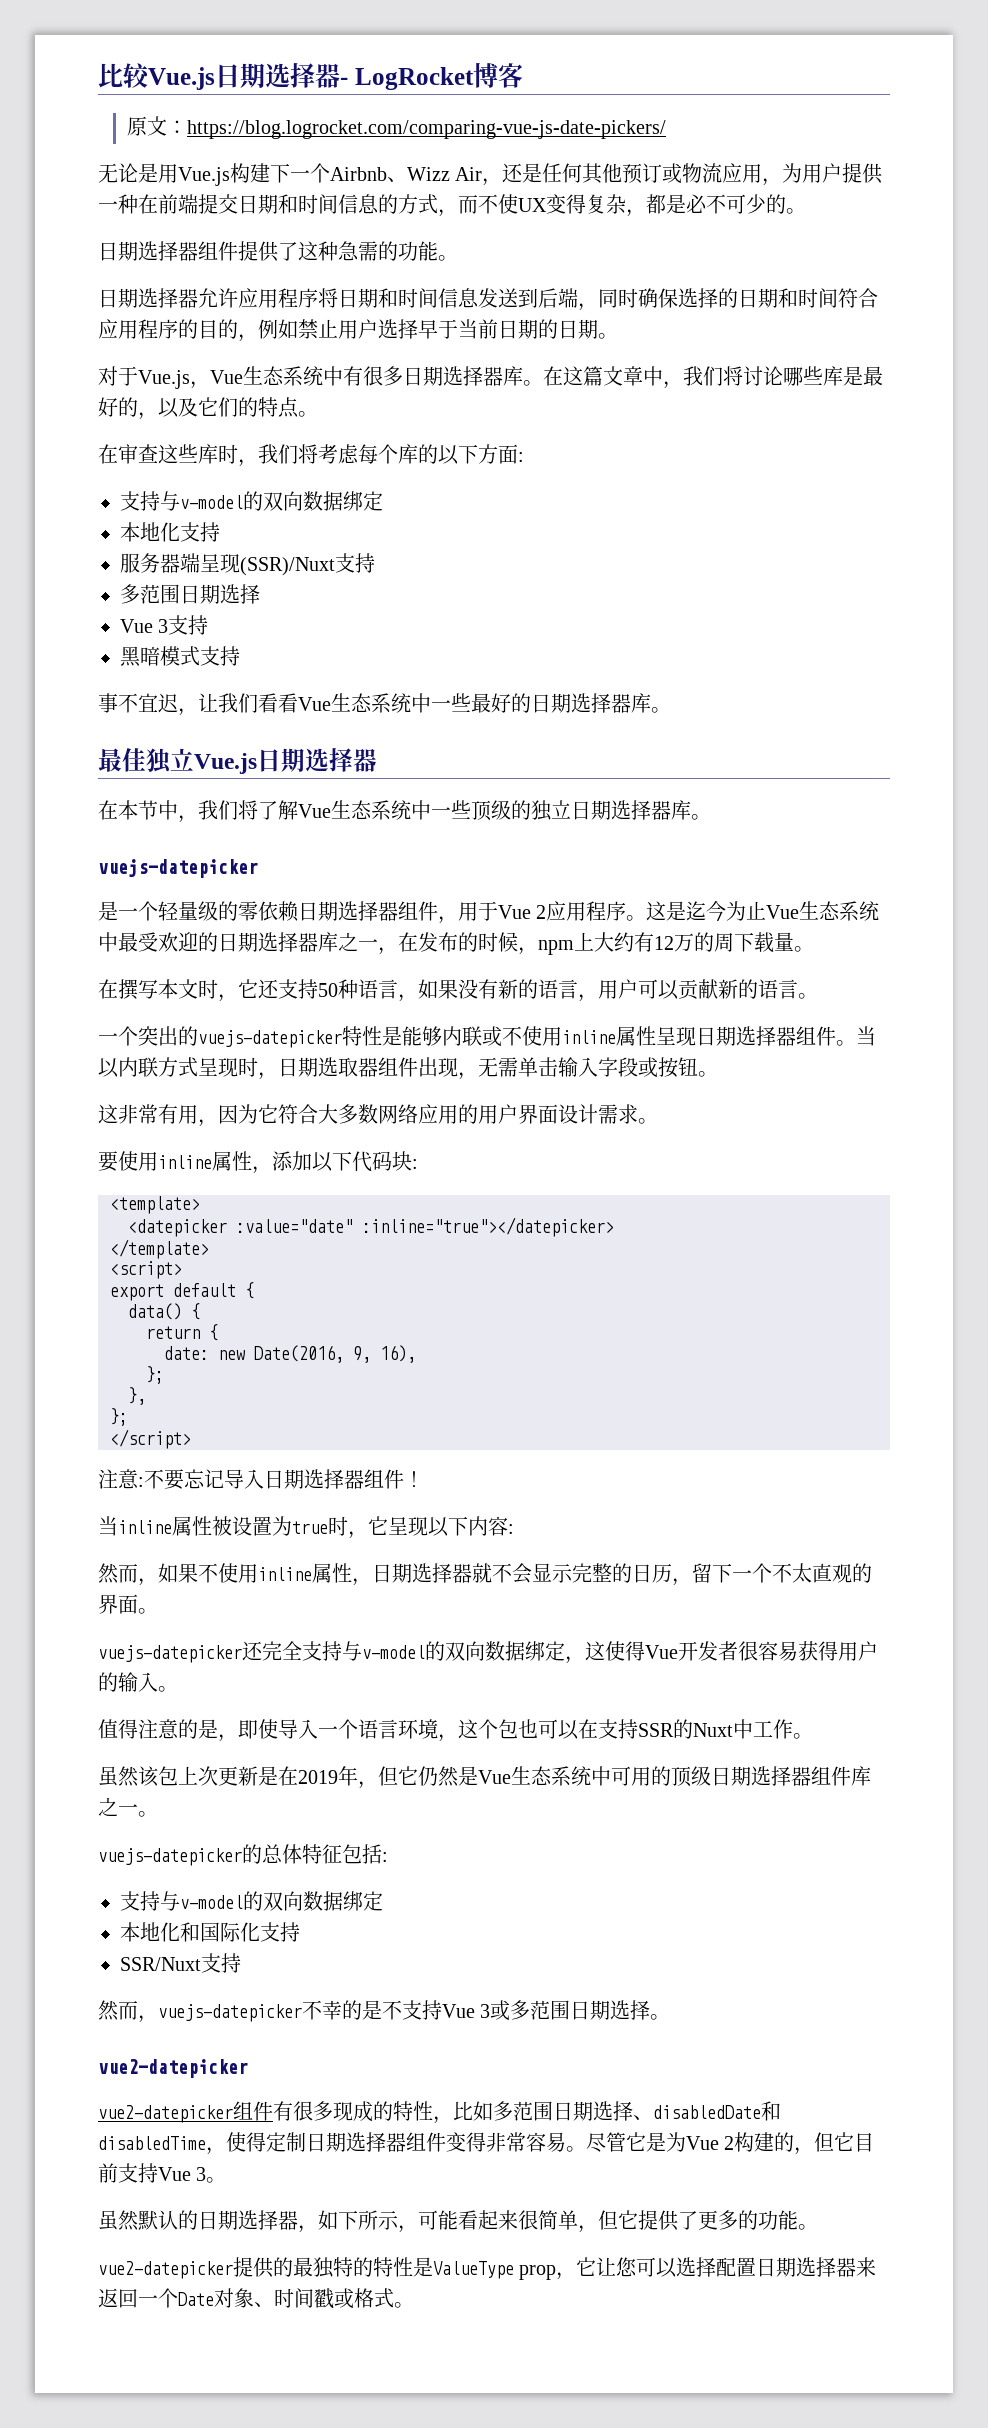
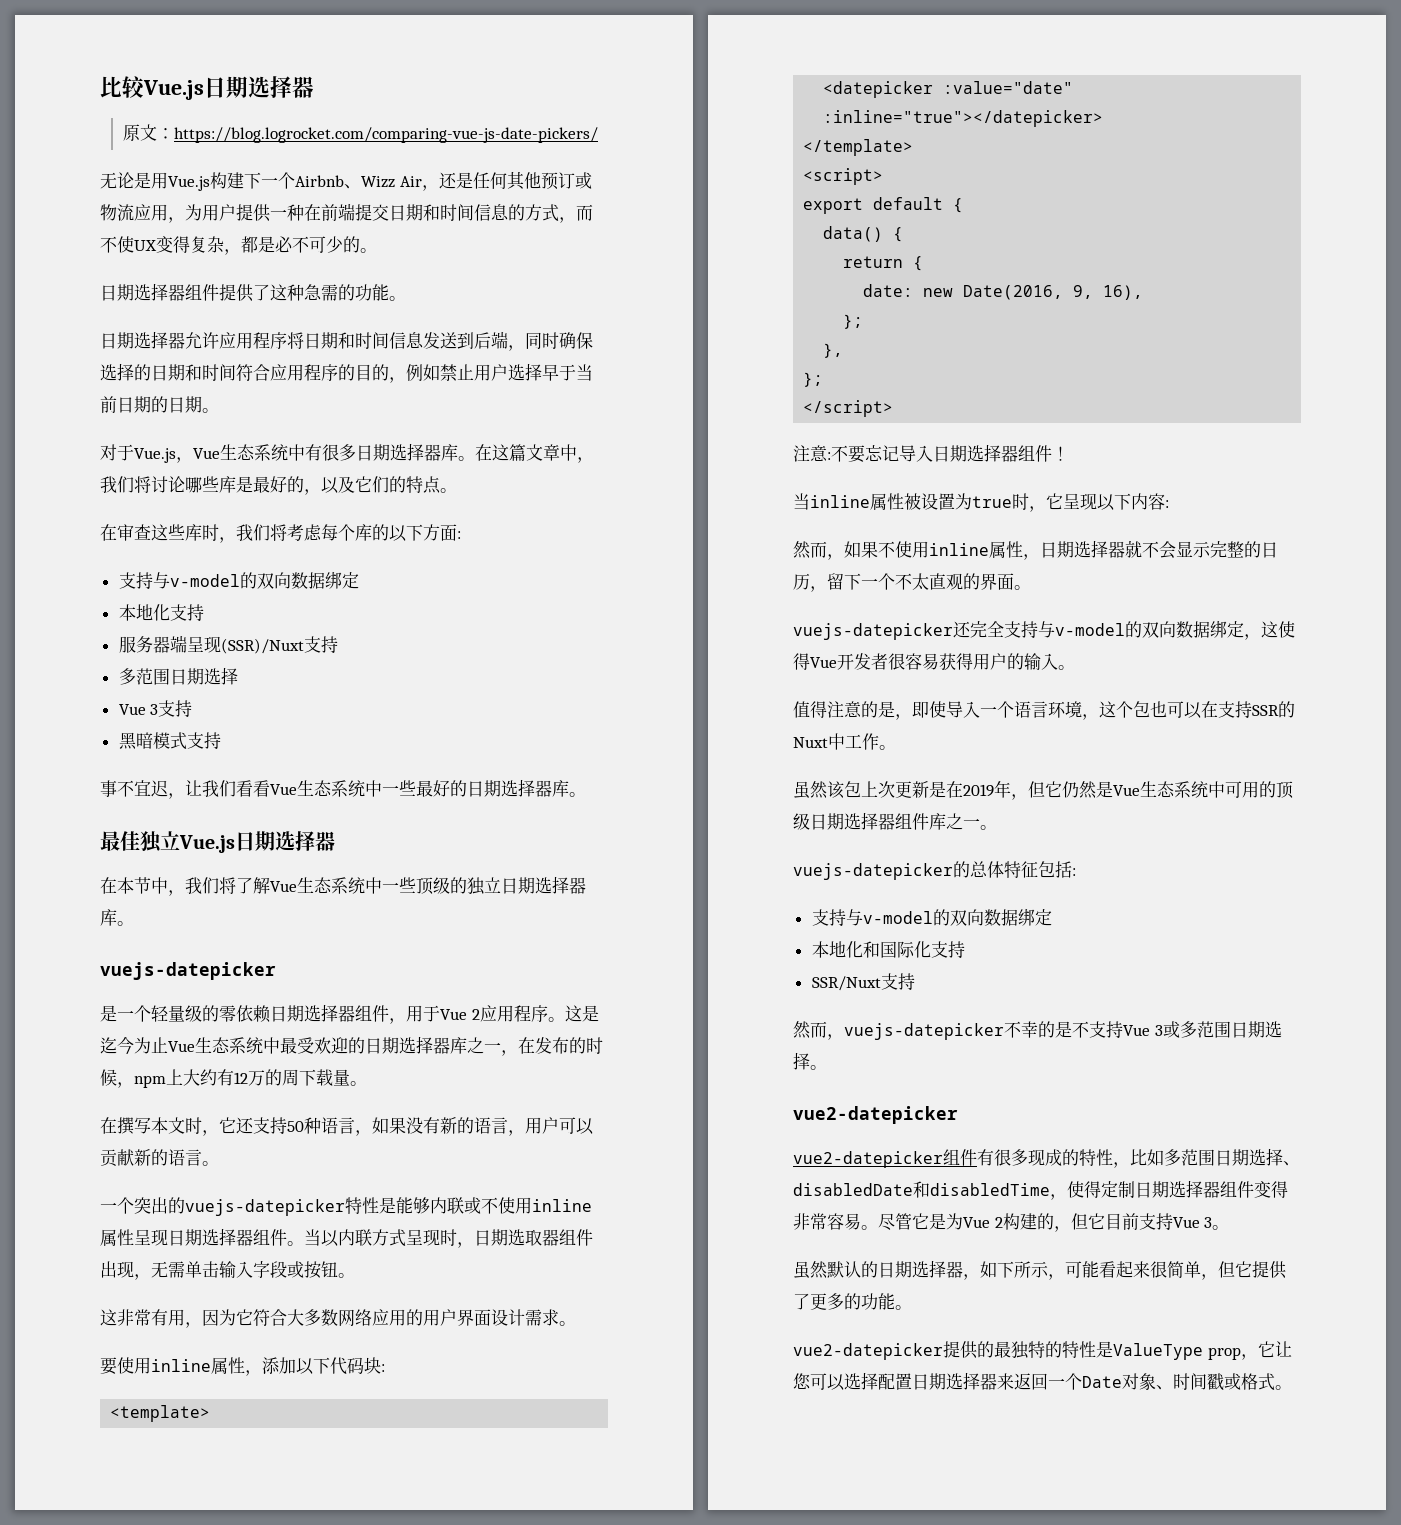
[340,62,523,90] - LogRocket博客 -> (314, 87) none

